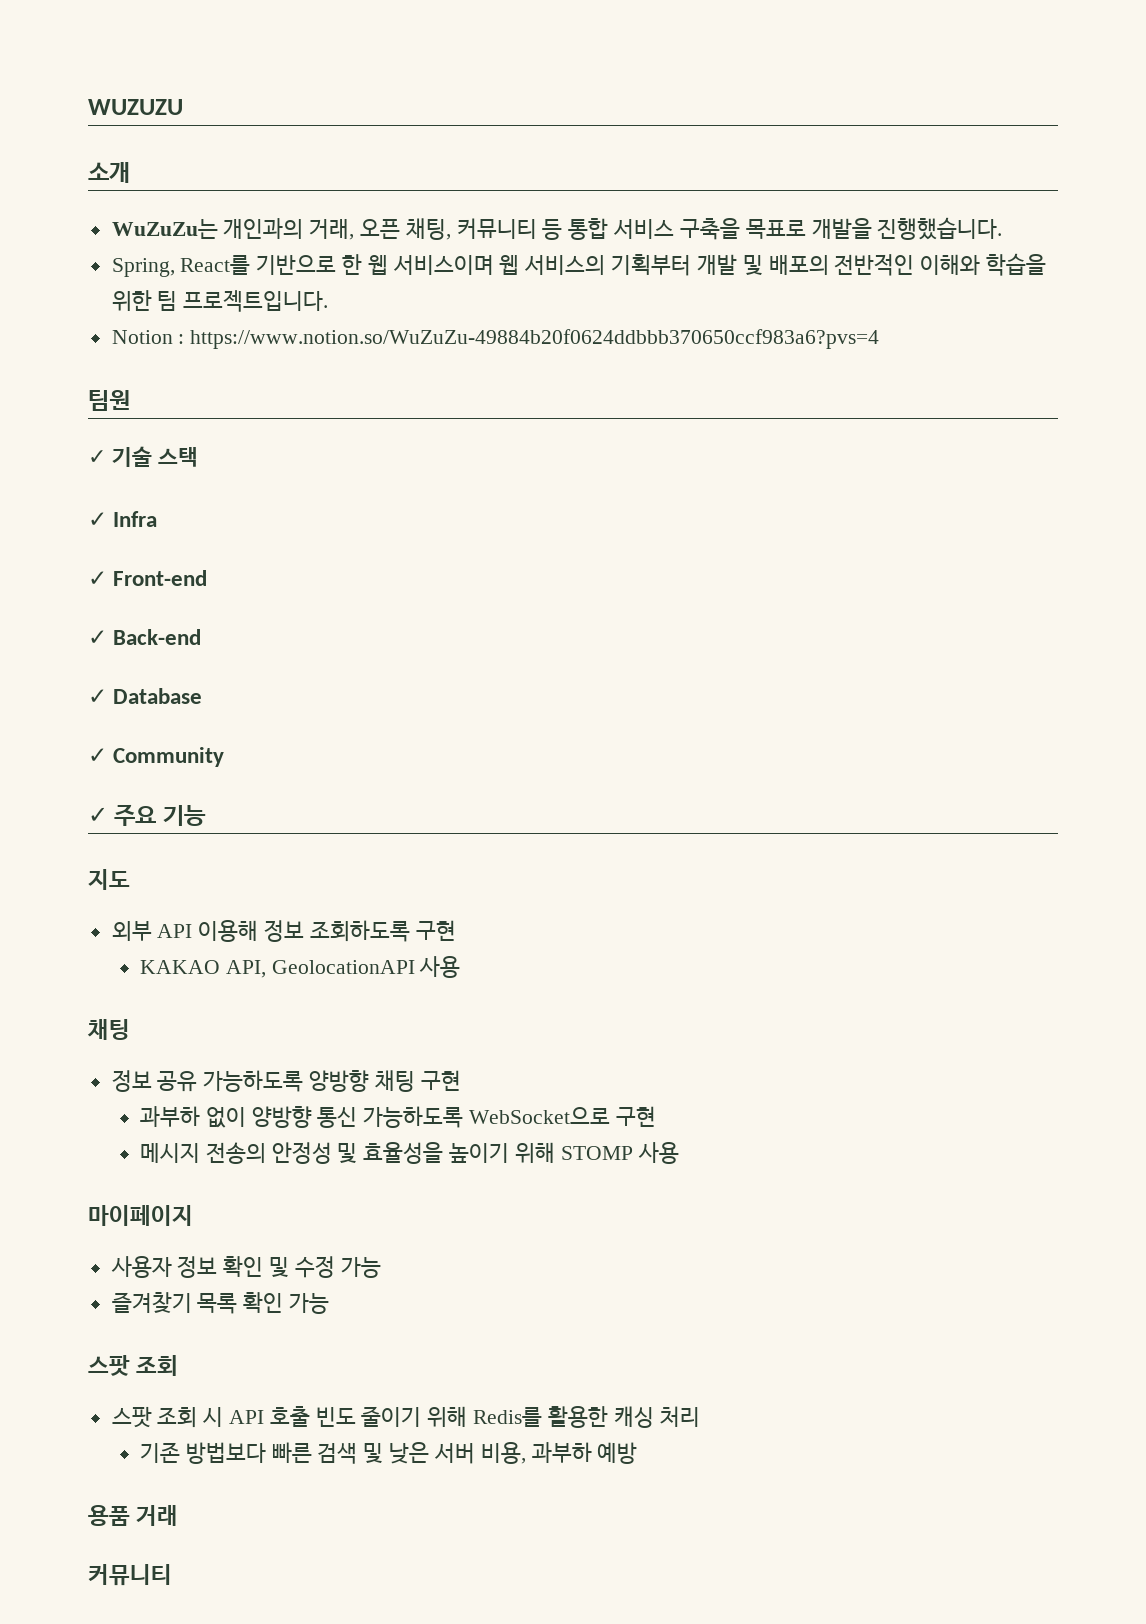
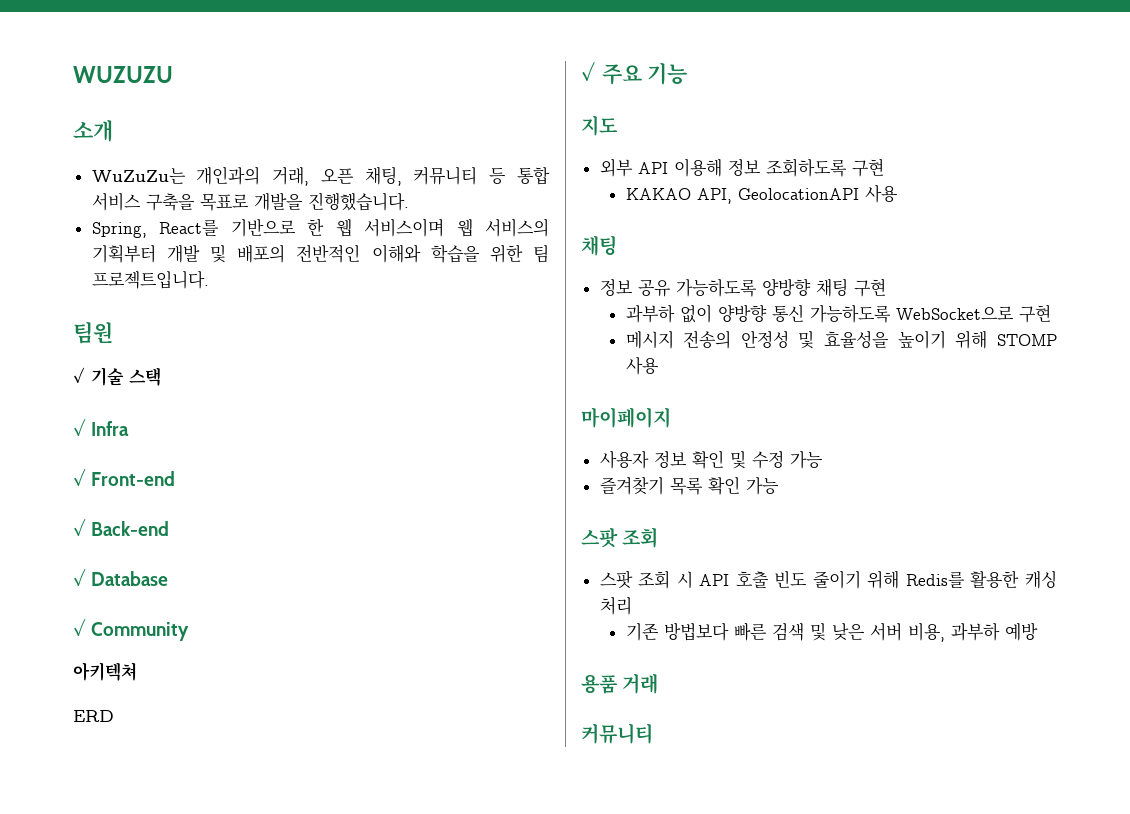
[111,329,880,349] // Notion : https://www.notion.so/WuZuZu-49884b20f0624ddbbb370650ccf983a6?pvs=4 -> (209, 280) none
(225, 757) none -> [73,662,137,681] [73,710,114,722] // 아키텍쳐 // ERD

